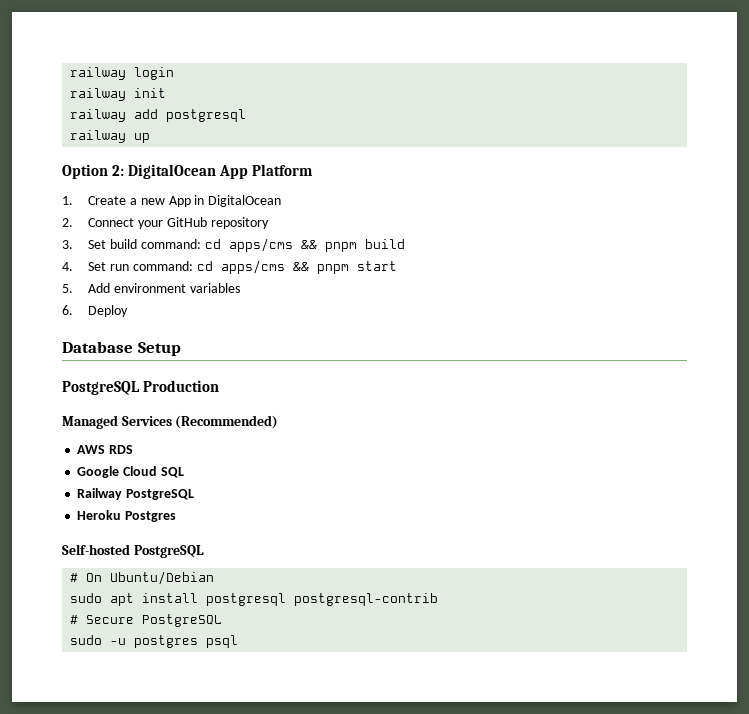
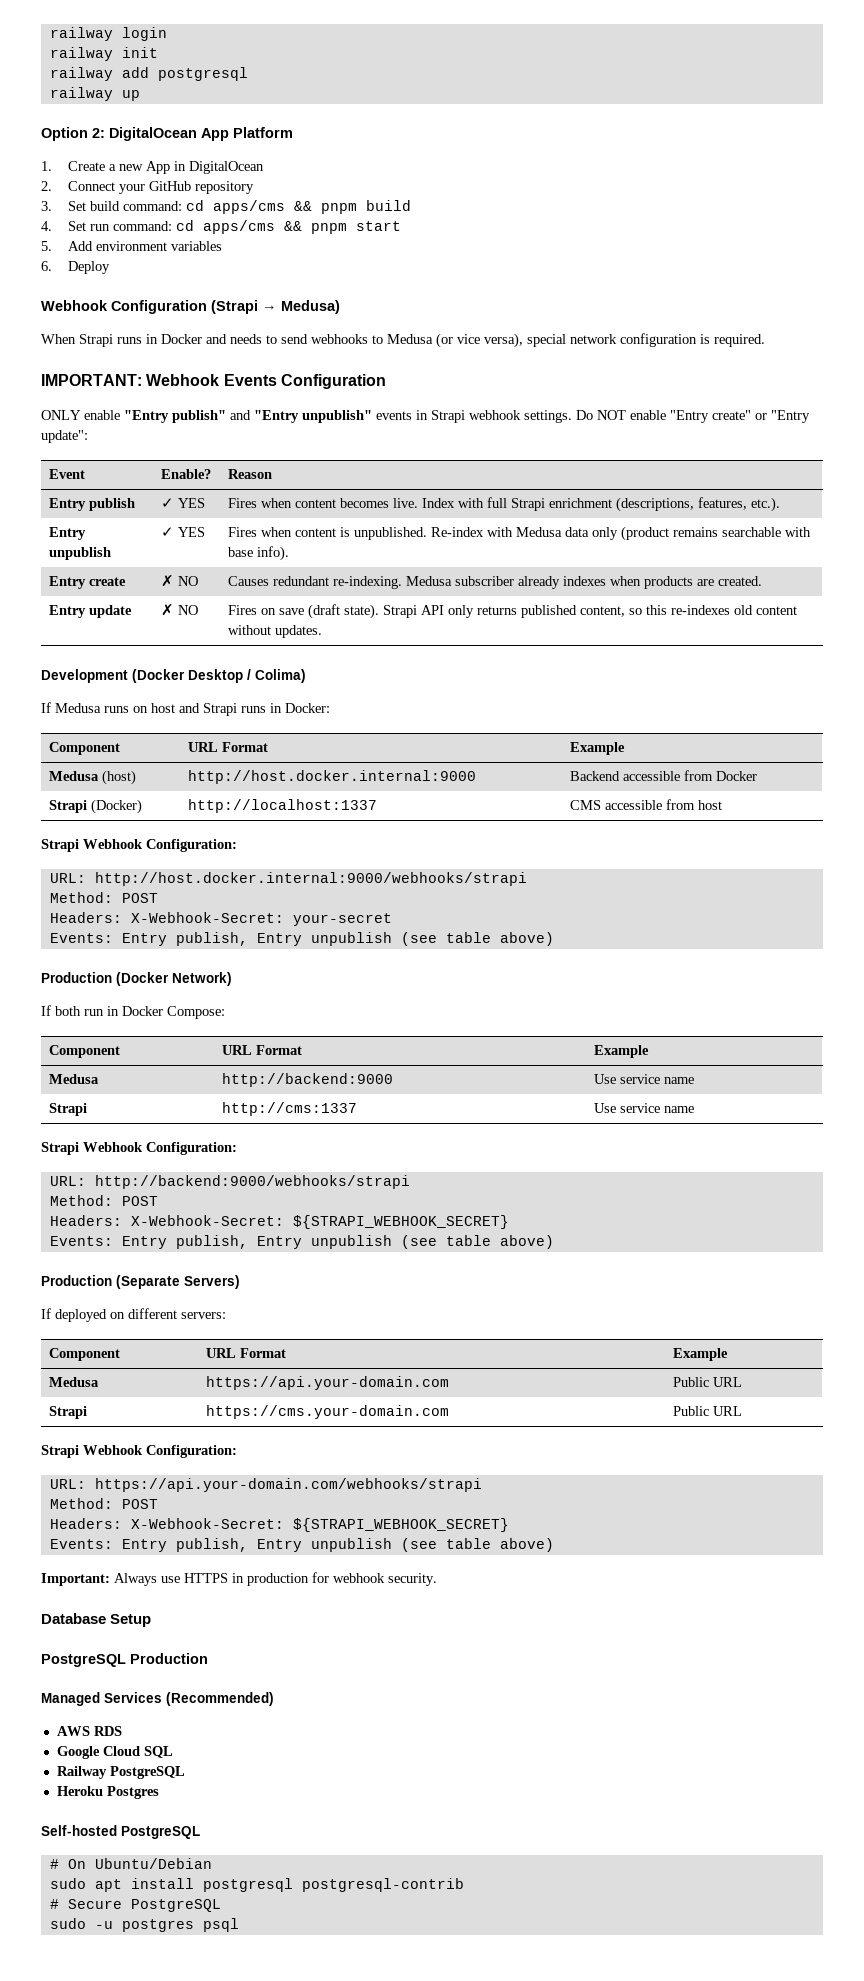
(129, 311) none -> [41,300,340,314] [41,333,765,348] [41,374,386,389] [41,410,810,423] [41,430,88,443] [48,469,85,479] [160,469,211,479] [227,469,272,479] [48,498,135,511] [160,498,205,508] [227,497,780,512] [48,527,86,540] [48,547,111,560] [160,527,205,537] [227,526,811,541] [227,546,289,561] [48,576,126,589] [160,575,198,587] [227,576,762,589] [48,605,132,618] [160,604,198,616] [227,604,797,619] [227,625,322,638] [41,669,306,683] [41,702,330,716] [48,742,120,755] [187,742,268,752] [569,742,625,755] [48,770,136,785] [187,770,476,784] [569,770,757,781] [48,799,142,814] [187,799,377,813] [569,799,722,810] [41,839,237,852] [49,872,527,886] [49,892,158,903] [49,912,392,926] [49,932,554,946] [41,972,232,986] [41,1005,225,1019] [48,1045,120,1058] [221,1045,302,1055] [593,1045,649,1058] [48,1074,99,1084] [221,1073,393,1087] [593,1074,694,1084] [48,1103,87,1116] [221,1102,357,1116] [593,1103,694,1113] [41,1142,237,1155] [49,1175,410,1189] [49,1195,158,1206] [49,1215,509,1229] [49,1235,554,1249] [41,1275,240,1289] [41,1308,226,1322] [48,1348,120,1361] [205,1348,286,1358] [672,1348,728,1361] [48,1377,99,1387] [205,1376,449,1390] [672,1377,742,1387] [48,1406,87,1419] [205,1405,449,1419] [672,1406,742,1416] [41,1445,237,1458] [49,1478,482,1492] [49,1498,158,1509] [49,1518,509,1532] [49,1538,554,1552] [41,1572,437,1586] // Webhook Configuration (Strapi → Medusa) // When Strapi runs in Docker and needs to send webhooks to Medusa (or vice versa), special network configuration is required. // IMPORTANT: Webhook Events Configuration // ONLY enable "Entry publish" and "Entry unpublish" events in Strapi webhook settings. Do NOT enable "Entry create" or "Entry update": // Event | Enable? | Reason // Entry publish | ✓ YES | Fires when content becomes live. Index with full Strapi enrichment (descriptions, features, etc.). // Entry unpublish | ✓ YES | Fires when content is unpublished. Re-index with Medusa data only (product remains searchable with base info). // Entry create | ✗ NO | Causes redundant re-indexing. Medusa subscriber already indexes when products are created. // Entry update | ✗ NO | Fires on save (draft state). Strapi API only returns published content, so this re-indexes old content without updates. // Development (Docker Desktop / Colima) // If Medusa runs on host and Strapi runs in Docker: // Component | URL Format | Example // Medusa (host) | http://host.docker.internal:9000 | Backend accessible from Docker // Strapi (Docker) | http://localhost:1337 | CMS accessible from host // Strapi Webhook Configuration: // URL: http://host.docker.internal:9000/webhooks/strapi // Method: POST // Headers: X-Webhook-Secret: your-secret // Events: Entry publish, Entry unpublish (see table above) // Production (Docker Network) // If both run in Docker Compose: // Component | URL Format | Example // Medusa | http://backend:9000 | Use service name // Strapi | http://cms:1337 | Use service name // Strapi Webhook Configuration: // URL: http://backend:9000/webhooks/strapi // Method: POST // Headers: X-Webhook-Secret: ${STRAPI_WEBHOOK_SECRET} // Events: Entry publish, Entry unpublish (see table above) // Production (Separate Servers) // If deployed on different servers: // Component | URL Format | Example // Medusa | https://api.your-domain.com | Public URL // Strapi | https://cms.your-domain.com | Public URL // Strapi Webhook Configuration: // URL: https://api.your-domain.com/webhooks/strapi // Method: POST // Headers: X-Webhook-Secret: ${STRAPI_WEBHOOK_SECRET} // Events: Entry publish, Entry unpublish (see table above) // Important: Always use HTTPS in production for webhook security.

